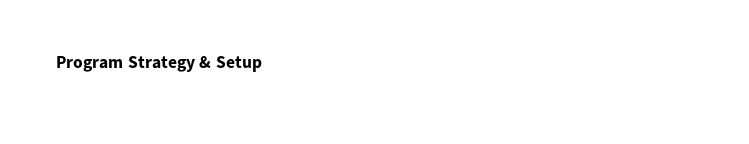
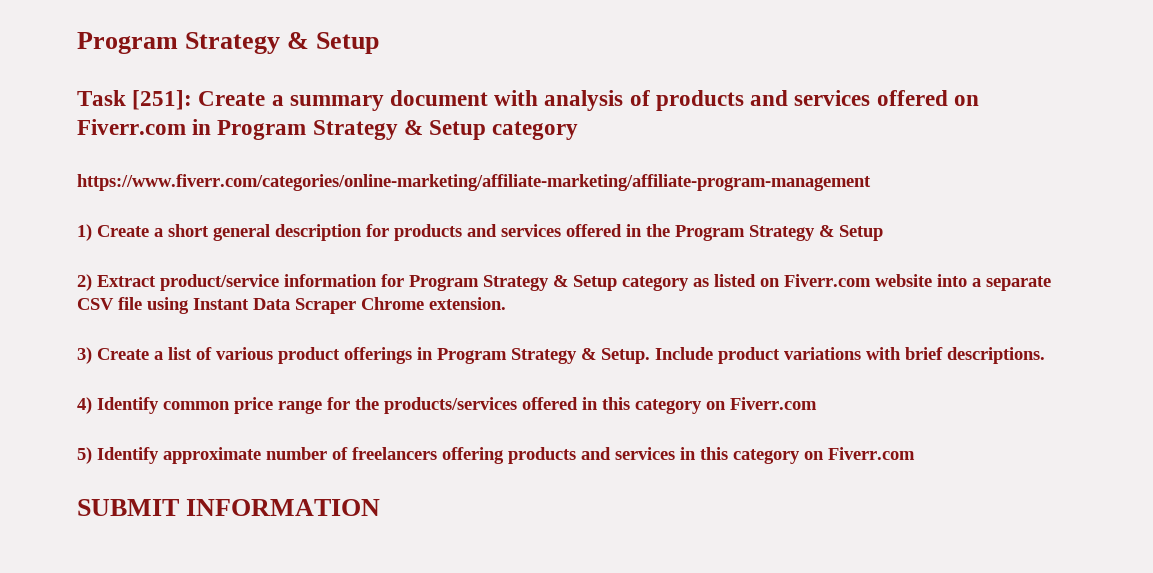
[56,56,263,72] Program Strategy & Setup -> [77,32,380,54] [77,90,979,111] [77,119,579,140] [77,174,871,191] [77,224,883,241] [77,274,1051,291] [77,297,506,314] [77,347,1045,364] [77,397,817,414] [77,447,915,464] [77,499,381,516] Program Strategy & Setup // Task [251]: Create a summary document with analysis of products and services offered on Fiverr.com in Program Strategy & Setup category // https://www.fiverr.com/categories/online-marketing/affiliate-marketing/affiliate-program-management // 1) Create a short general description for products and services offered in the Program Strategy & Setup // 2) Extract product/service information for Program Strategy & Setup category as listed on Fiverr.com website into a separate CSV file using Instant Data Scraper Chrome extension. // 3) Create a list of various product offerings in Program Strategy & Setup. Include product variations with brief descriptions. // 4) Identify common price range for the products/services offered in this category on Fiverr.com // 5) Identify approximate number of freelancers offering products and services in this category on Fiverr.com // SUBMIT INFORMATION

